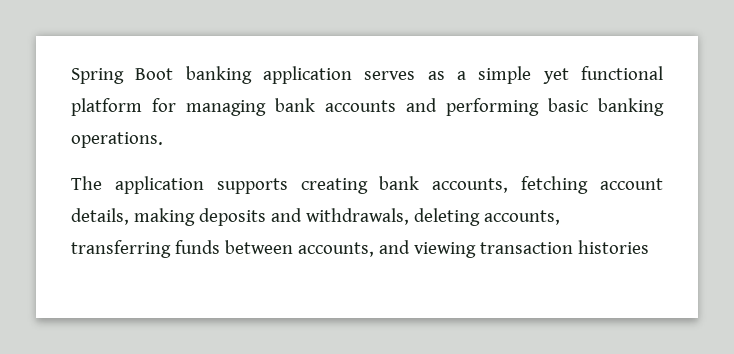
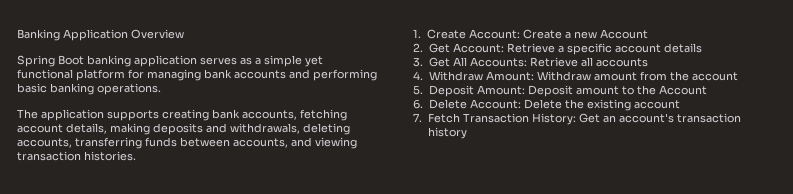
(71, 76) none -> [17,29,184,41] Banking Application Overview //
[577,240,649,254] histories -> [84,151,136,161] [413,29,648,39] [413,43,702,55] [413,57,648,67] [413,71,738,81] [413,85,707,97] [413,99,680,111] [413,113,741,125] [427,127,467,139] histories. // 1. Create Account: Create a new Account // 2. Get Account: Retrieve a specific account details // 3. Get All Accounts: Retrieve all accounts // 4. Withdraw Amount: Withdraw amount from the account // 5. Deposit Amount: Deposit amount to the Account // 6. Delete Account: Delete the existing account // 7. Fetch Transaction History: Get an account's transaction history

